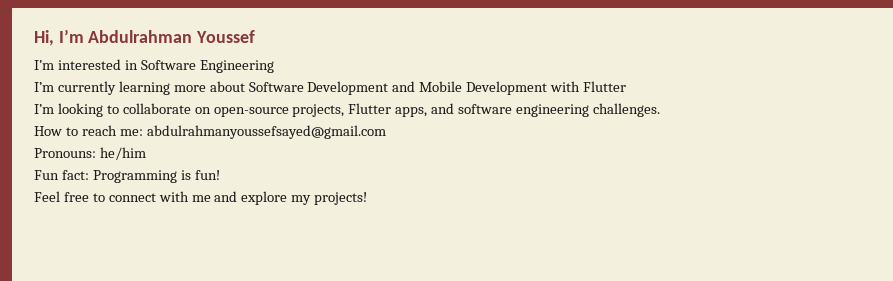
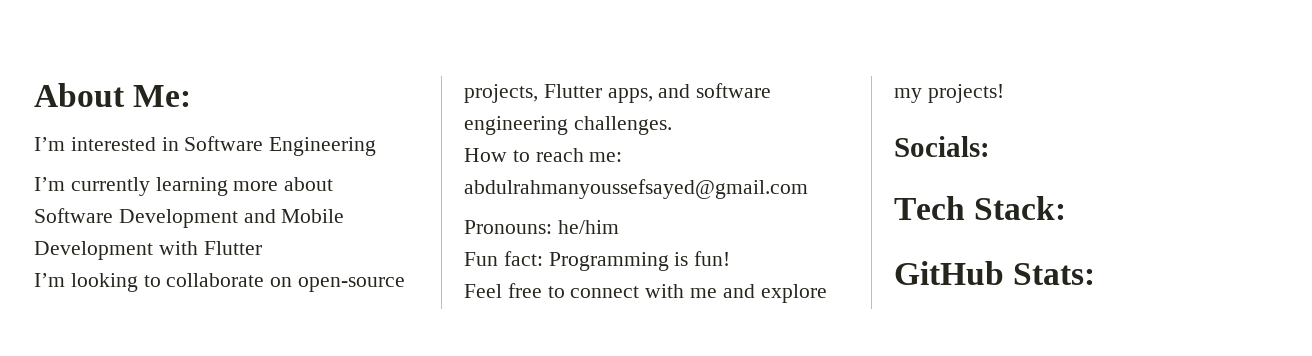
[34,29,256,46] Hi, I’m Abdulrahman Youssef -> [34,83,192,107] About Me:
(368, 198) none -> [894,136,990,157] [894,196,1067,220] [894,261,1096,285] // Socials: // Tech Stack: // GitHub Stats:

